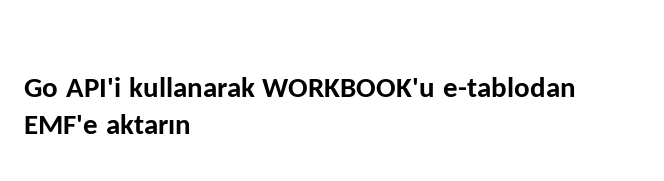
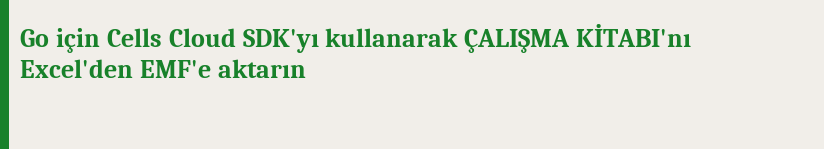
[65,77,577,97] API'i kullanarak WORKBOOK'u e-tablodan -> [55,24,692,53] [20,59,133,78] için Cells Cloud SDK'yı kullanarak ÇALIŞMA KİTABI'nı Excel'den

